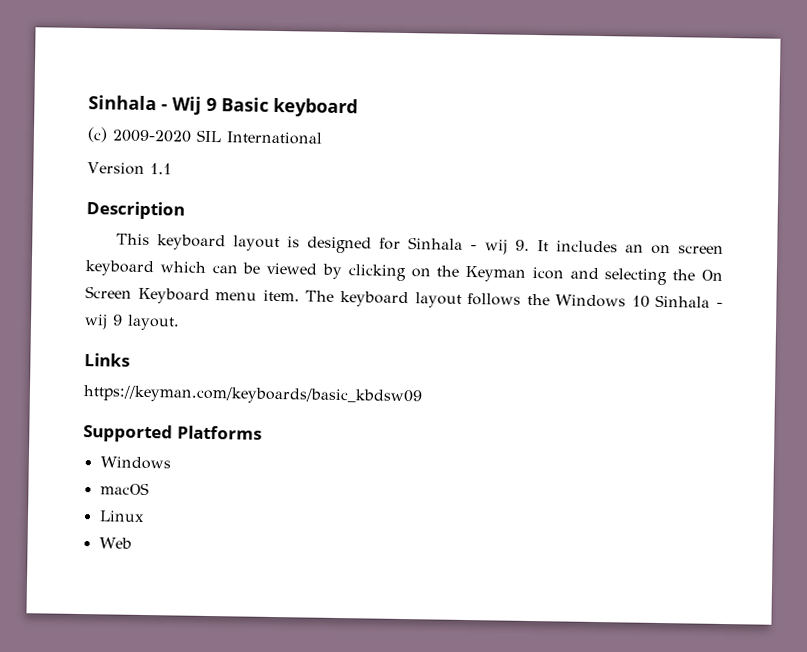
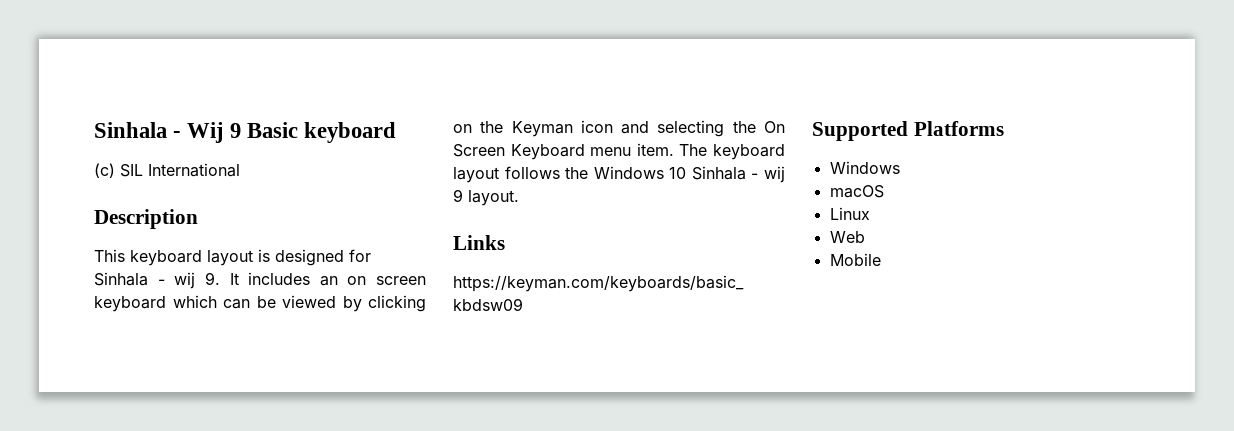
[112,129,192,143] 2009-2020 -> (115, 170) none
[87,162,172,175] // Version 1.1 -> (240, 170) none
(132, 543) none -> [829,253,881,266] // Mobile

